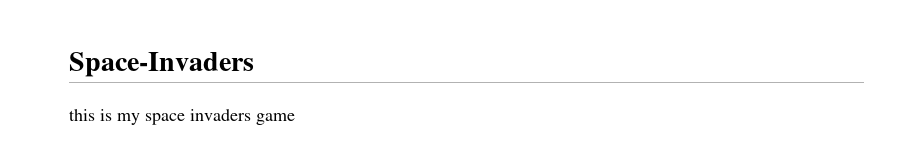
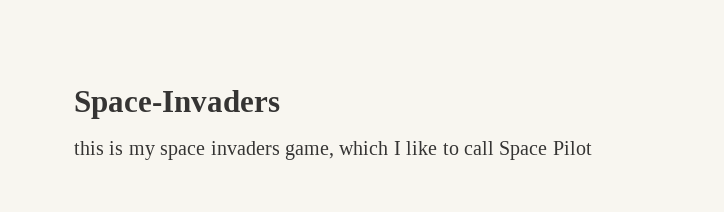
[256,113,295,125] game -> [285,141,592,160] game, which I like to call Space Pilot

